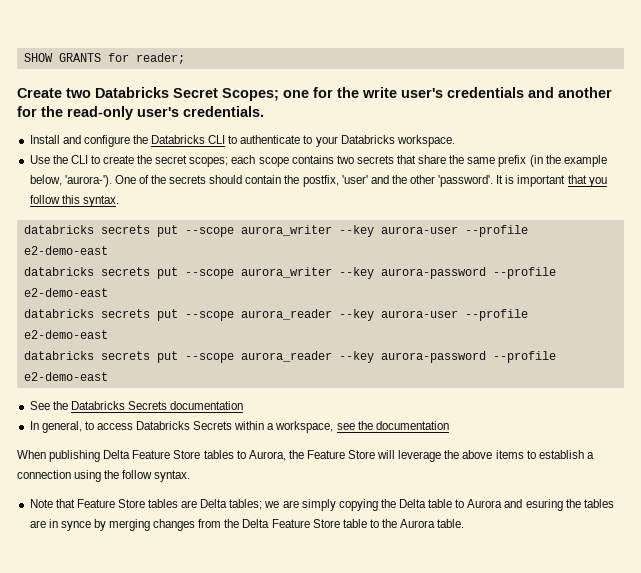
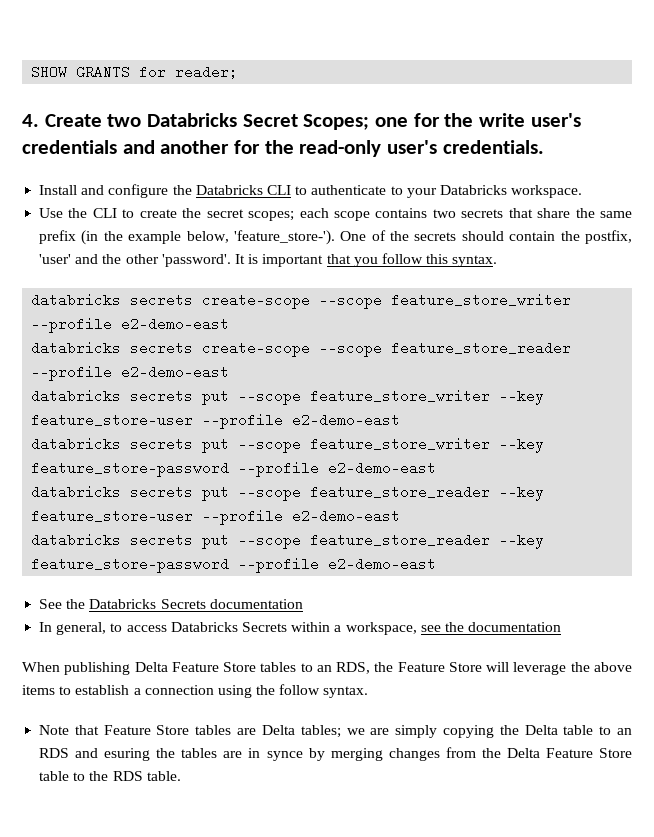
(185, 58) none -> [22,114,39,127] 4.
[64,175,112,187] 'aurora-'). -> [233,230,335,245] 'feature_store-').
[156,225,528,237] [23,246,108,255] [23,267,556,279] [23,288,108,297] [23,309,528,321] [23,330,108,339] [23,351,486,363] put --scope aurora_writer --key aurora-user --profile e2-demo-east // databricks secrets put --scope aurora_writer --key aurora-password --profile e2-demo-east // databricks secrets put --scope aurora_reader --key aurora-user --profile e2-demo-east // databricks secrets put --scope aurora_reader --key aurora-password -> [202,293,572,309] [31,317,230,333] [31,341,572,357] [31,365,230,381] [31,389,545,405] [31,413,401,429] [31,437,545,453] [31,461,437,477] [31,485,545,501] [31,509,401,525] [31,533,545,549] [31,557,230,573] create-scope --scope feature_store_writer --profile e2-demo-east // databricks secrets create-scope --scope feature_store_reader --profile e2-demo-east // databricks secrets put --scope feature_store_writer --key feature_store-user --profile e2-demo-east // databricks secrets put --scope feature_store_writer --key feature_store-password --profile e2-demo-east // databricks secrets put --scope feature_store_reader --key feature_store-user --profile e2-demo-east // databricks secrets put --scope feature_store_reader --key feature_store-password
[248,450,286,461] Aurora, -> [316,662,371,674] an RDS,
[467,499,503,508] Aurora -> [617,728,632,735] [39,748,70,758] an RDS
[400,519,436,528] Aurora -> [112,771,143,781] RDS

